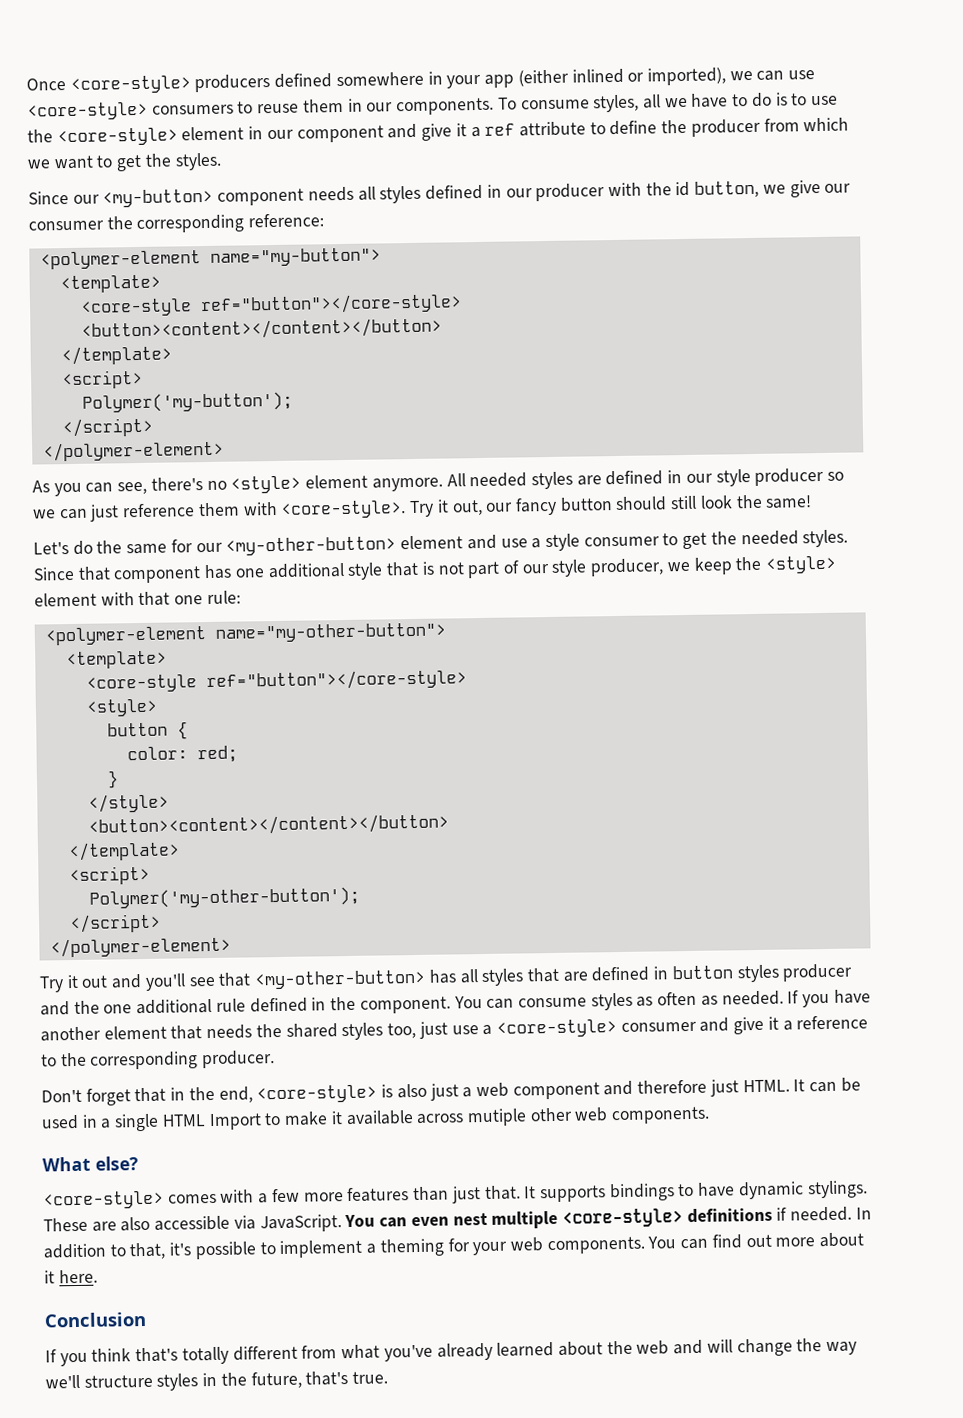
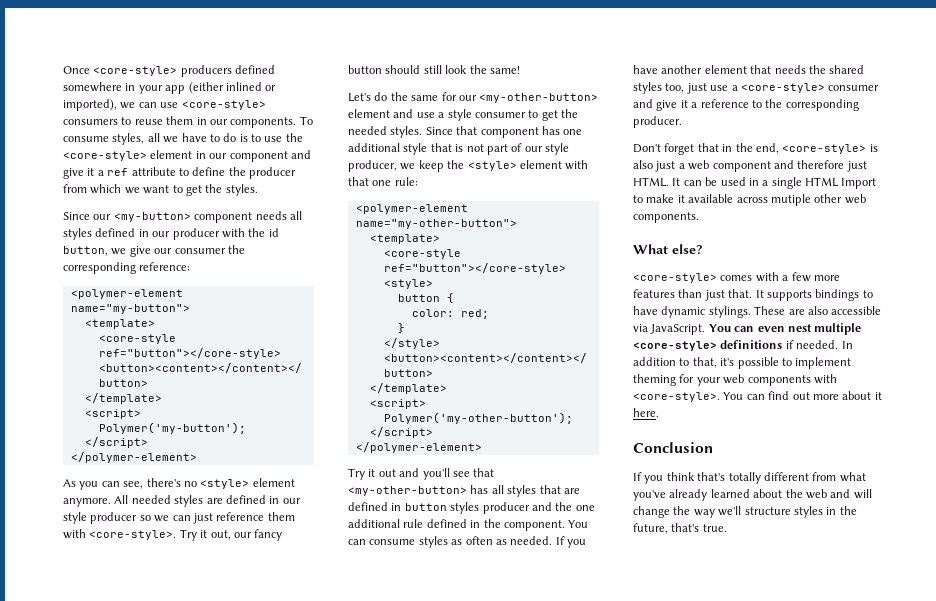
[366,1243,377,1254] a -> (852, 363) none
[546,1236,645,1255] components. -> [747,374,837,386] [633,392,720,402] components with <core-style>.

